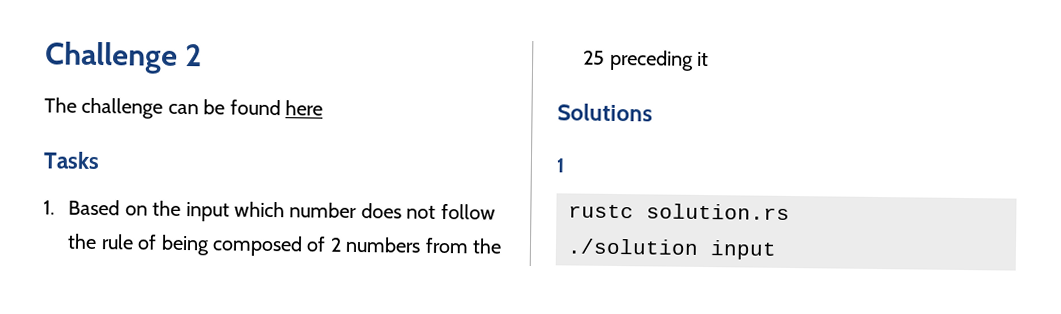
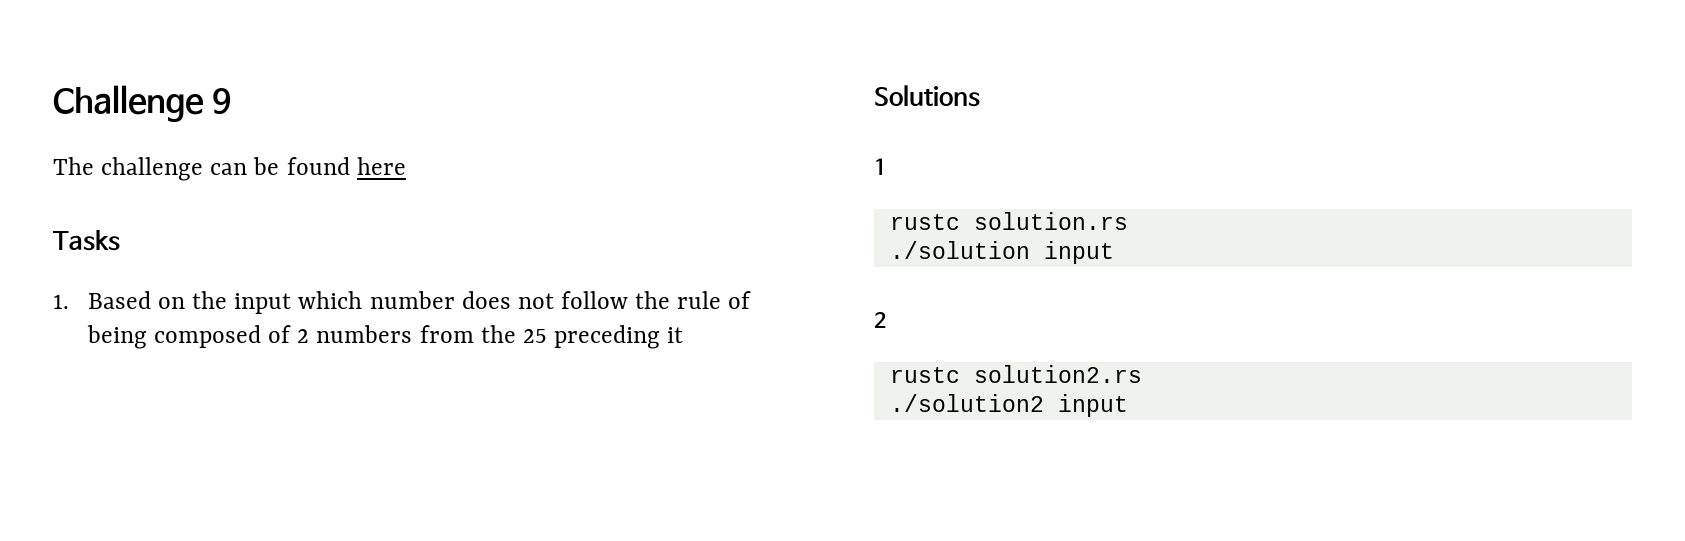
[185,44,203,67] 2 -> [211,88,231,114] 9
(777, 250) none -> [874,312,886,328] [889,365,1142,383] [889,394,1128,417] // 2 // rustc solution2.rs // ./solution2 input

